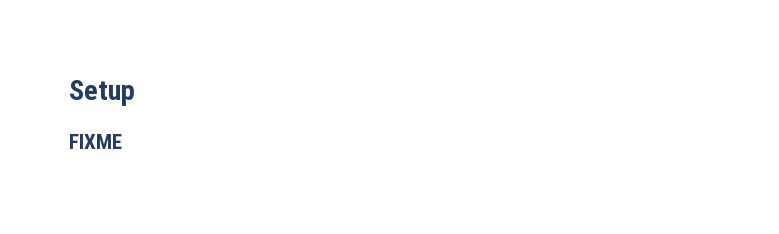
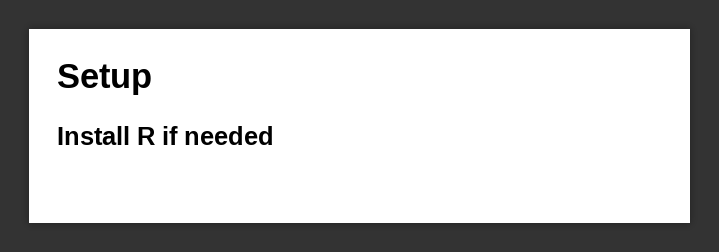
[69,134,122,149] FIXME -> [57,126,274,145] Install R if needed

